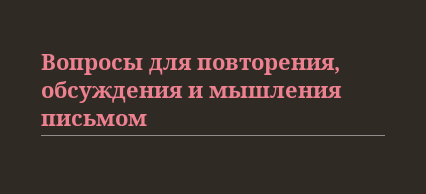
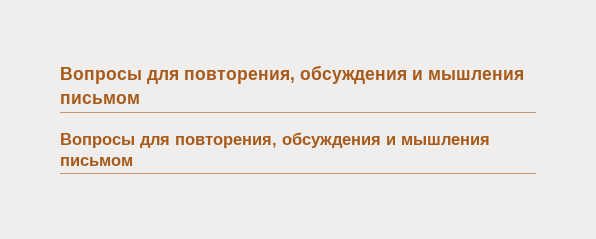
[41,54,340,75] [41,81,342,103] [41,114,147,126] Вопросы для повторения, обсуждения и мышления письмом -> [60,65,524,84] [60,94,140,104] [60,132,490,148] [60,157,133,166] Вопросы для повторения, обсуждения и мышления письмом // Вопросы для повторения, обсуждения и мышления письмом

